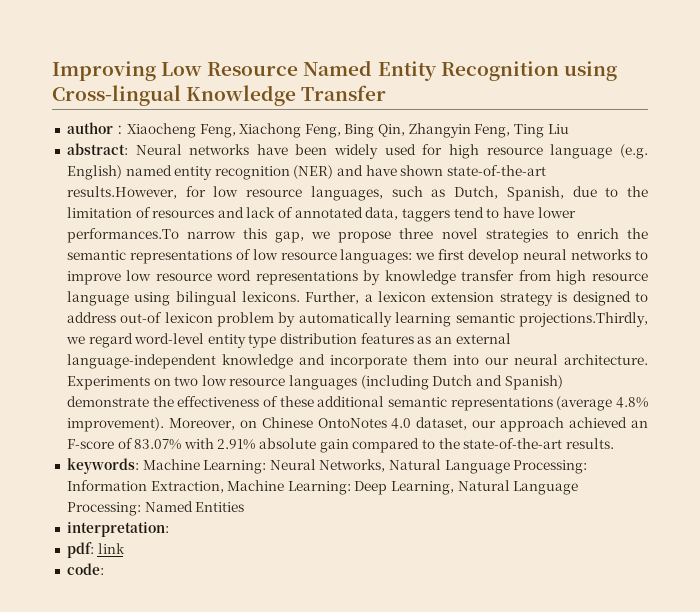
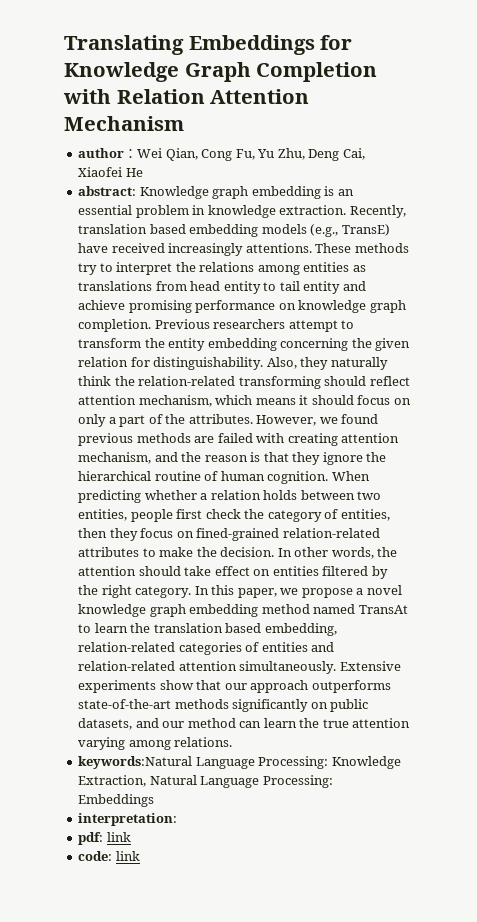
[52,60,617,81] [52,85,387,106] [66,122,569,138] [66,143,648,159] [66,165,547,180] [66,186,648,201] [66,207,576,222] [66,228,649,243] [66,249,648,264] [66,270,648,285] [66,291,648,306] [66,312,648,327] [65,333,511,348] [66,354,649,369] [66,375,563,390] [66,396,648,411] [66,417,648,432] [66,438,614,453] [66,458,588,474] [66,480,579,495] [66,501,245,516] Improving Low Resource Named Entity Recognition using Cross-lingual Knowledge Transfer // author：Xiaocheng Feng, Xiachong Feng, Bing Qin, Zhangyin Feng, Ting Liu // abstract: Neural networks have been widely used for high resource language (e.g. English) named entity recognition (NER) and have shown state-of-the-art results.However, for low resource languages, such as Dutch, Spanish, due to the limitation of resources and lack of annotated data, taggers tend to have lower performances.To narrow this gap, we propose three novel strategies to enrich the semantic representations of low resource languages: we first develop neural networks to improve low resource word representations by knowledge transfer from high resource language using bilingual lexicons. Further, a lexicon extension strategy is designed to address out-of lexicon problem by automatically learning semantic projections.Thirdly, we regard word-level entity type distribution features as an external language-independent knowledge and incorporate them into our neural architecture. Experiments on two low resource languages (including Dutch and Spanish) demonstrate the effectiveness of these additional semantic representations (average 4.8% improvement). Moreover, on Chinese OntoNotes 4.0 dataset, our approach achieved an F-score of 83.07% with 2.91% absolute gain compared to the state-of-the-art results. // keywords: Machine Learning: Neural Networks, Natural Language Processing: Information Extraction, Machine Learning: Deep Learning, Natural Language Processing: Named Entities -> [64,35,353,55] [64,62,378,82] [63,89,310,104] [64,116,184,131] [78,148,365,161] [78,167,143,177] [78,186,354,199] [78,205,406,218] [78,224,390,237] [78,243,409,256] [78,262,366,275] [78,281,366,294] [78,300,406,313] [78,319,355,332] [78,338,411,351] [78,357,388,370] [78,376,410,389] [78,395,411,407] [78,414,379,427] [78,433,400,446] [78,452,387,465] [78,471,370,484] [78,490,382,503] [78,509,390,522] [78,528,380,541] [78,547,398,559] [78,566,388,579] [78,585,402,598] [78,604,408,617] [78,623,337,636] [78,642,335,655] [78,661,401,674] [78,680,391,693] [78,699,369,712] [78,718,411,730] [78,737,233,750] [78,756,401,769] [78,775,333,788] [78,794,155,807] Translating Embeddings for Knowledge Graph Completion with Relation Attention Mechanism // author：Wei Qian, Cong Fu, Yu Zhu, Deng Cai, Xiaofei He // abstract: Knowledge graph embedding is an essential problem in knowledge extraction. Recently, translation based embedding models (e.g., TransE) have received increasingly attentions. These methods try to interpret the relations among entities as translations from head entity to tail entity and achieve promising performance on knowledge graph completion. Previous researchers attempt to transform the entity embedding concerning the given relation for distinguishability. Also, they naturally think the relation-related transforming should reflect attention mechanism, which means it should focus on only a part of the attributes. However, we found previous methods are failed with creating attention mechanism, and the reason is that they ignore the hierarchical routine of human cognition. When predicting whether a relation holds between two entities, people first check the category of entities, then they focus on fined-grained relation-related attributes to make the decision. In other words, the attention should take effect on entities filtered by the right category. In this paper, we propose a novel knowledge graph embedding method named TransAt to learn the translation based embedding, relation-related categories of entities and relation-related attention simultaneously. Extensive experiments show that our approach outperforms state-of-the-art methods significantly on public datasets, and our method can learn the true attention varying among relations. // keywords:Natural Language Processing: Knowledge Extraction, Natural Language Processing: Embeddings
(104, 569) none -> [115,851,140,861] link

